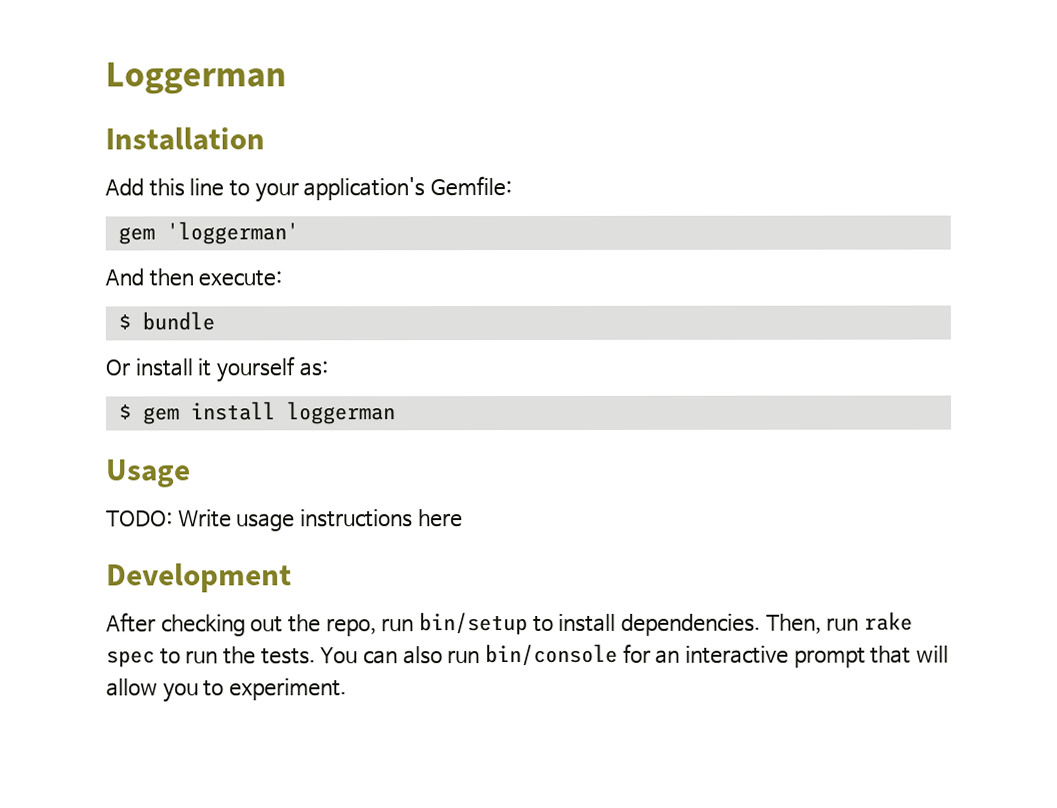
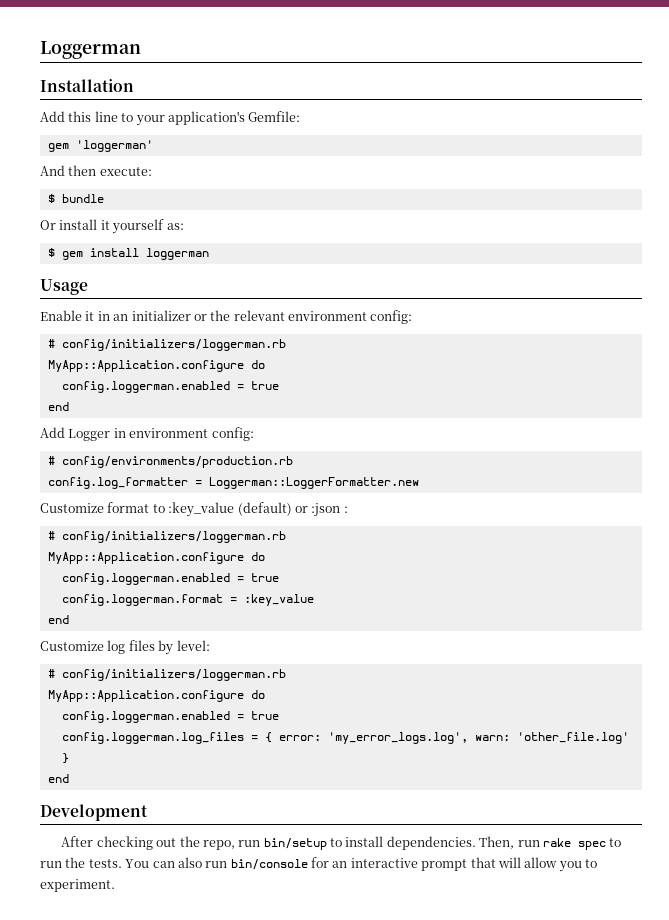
[106,509,463,532] TODO: Write usage instructions here -> [40,310,413,324] [47,339,286,351] [47,360,265,372] [61,381,279,393] [47,402,69,411] [40,427,254,441] [47,456,293,468] [47,477,419,489] [40,502,348,517] [47,531,286,543] [47,552,265,564] [61,573,279,585] [61,594,314,606] [47,615,69,624] [40,640,210,655] [47,669,286,681] [47,690,265,702] [61,711,279,723] [61,732,629,744] [61,753,69,764] [47,774,69,783] Enable it in an initializer or the relevant environment config: // # config/initializers/loggerman.rb // MyApp::Application.configure do // config.loggerman.enabled = true // end // Add Logger in environment config: // # config/environments/production.rb // config.log_formatter = Loggerman::LoggerFormatter.new // Customize format to :key_value (default) or :json : // # config/initializers/loggerman.rb // MyApp::Application.configure do // config.loggerman.enabled = true // config.loggerman.format = :key_value // end // Customize log files by level: // # config/initializers/loggerman.rb // MyApp::Application.configure do // config.loggerman.enabled = true // config.loggerman.log_files = { error: 'my_error_logs.log', warn: 'other_file.log' } // end

